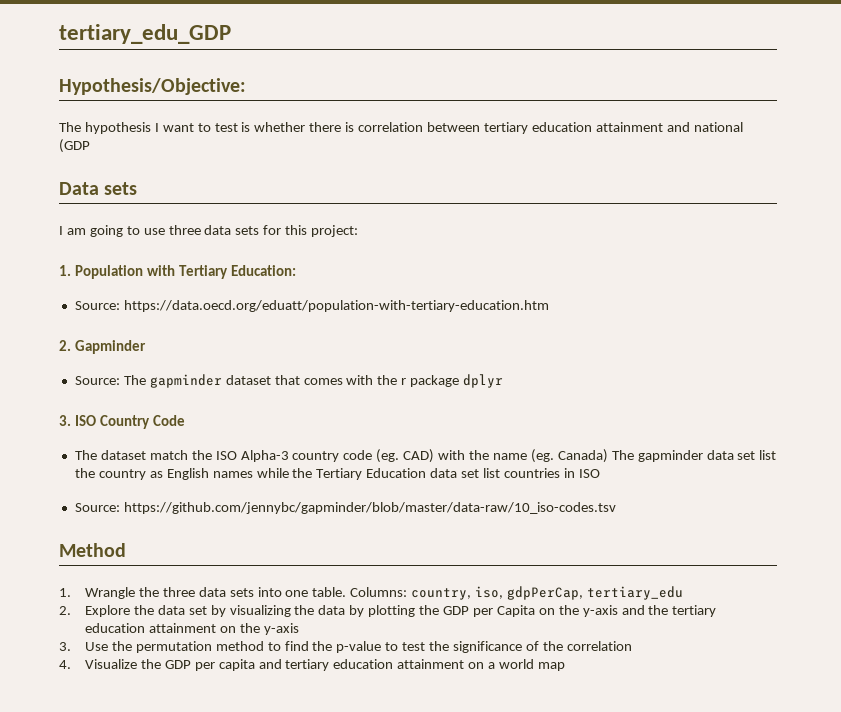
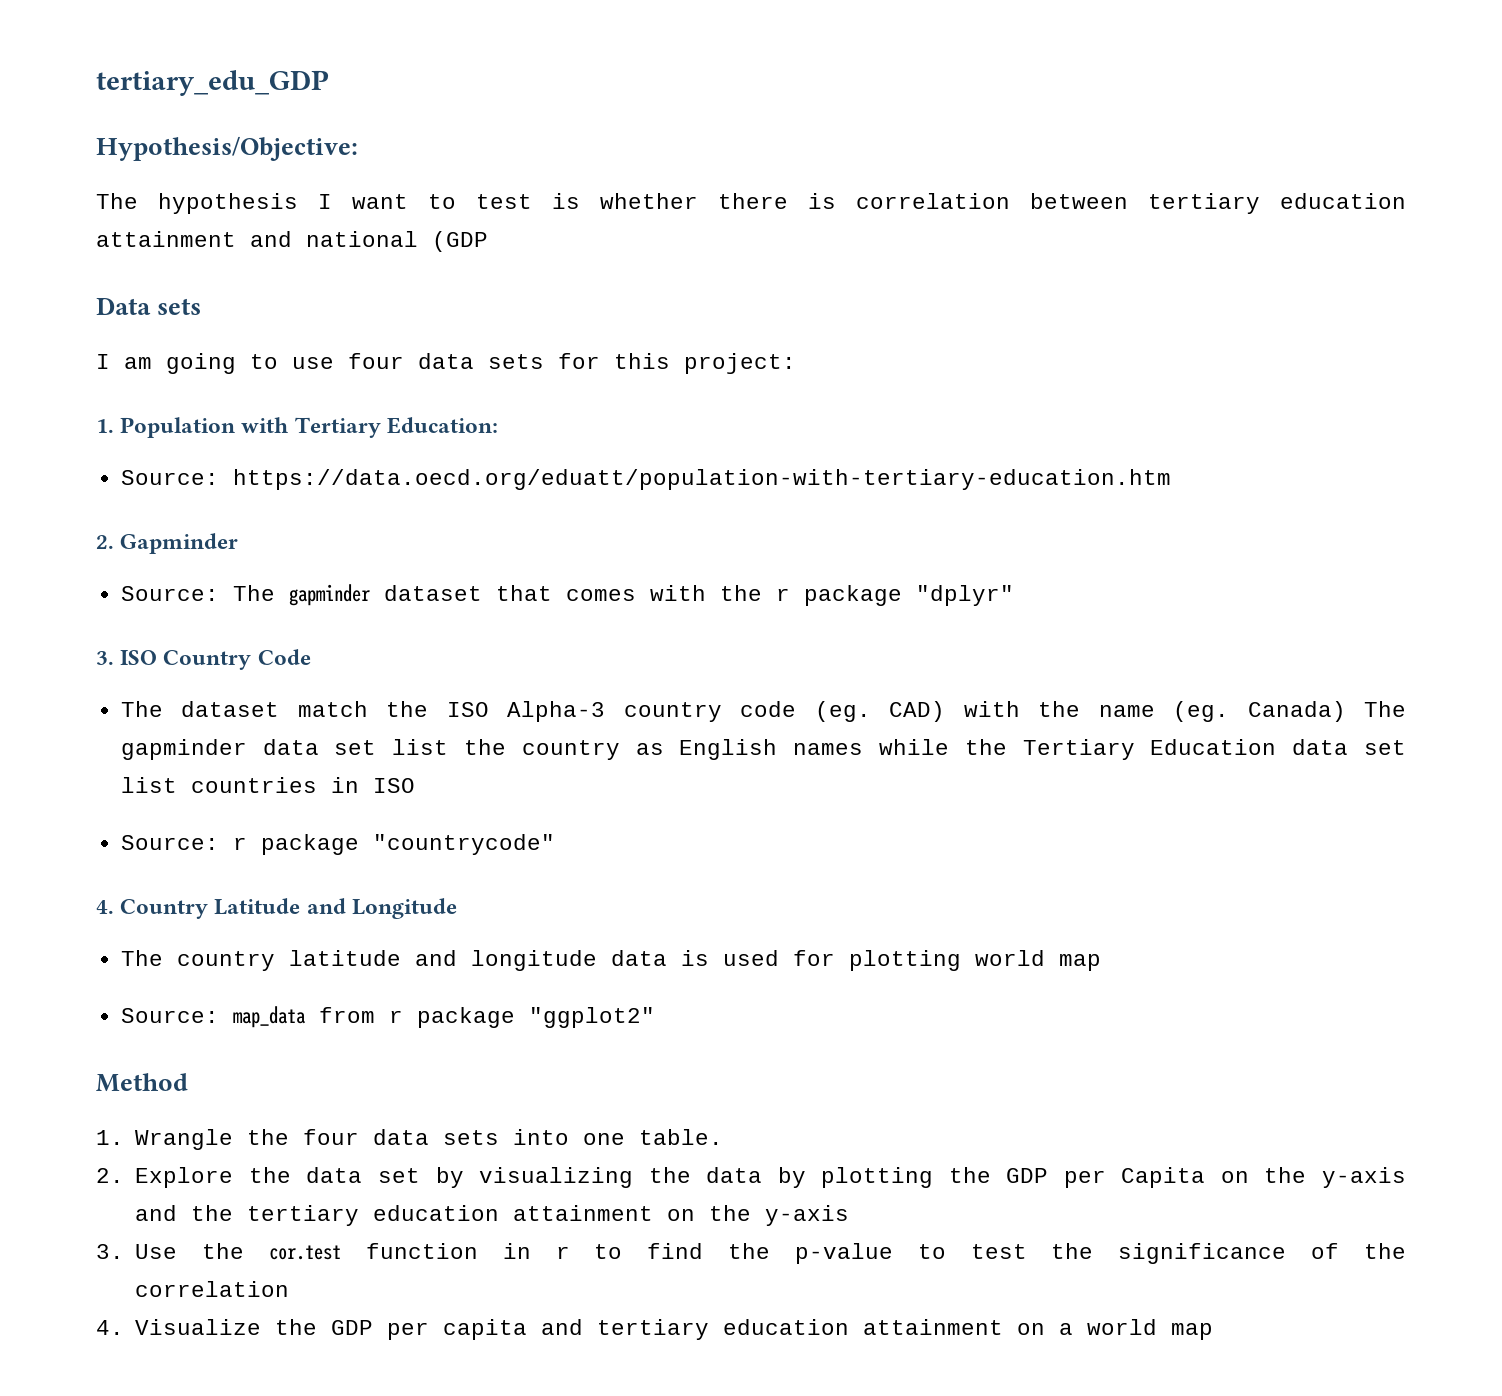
[168,225,201,235] three -> [348,353,404,369] four
[463,374,504,388] dplyr -> [915,585,1014,606] "dplyr"
[123,502,616,514] https://github.com/jennybc/gapminder/blob/master/data-raw/10_iso-codes.tsv -> [232,834,555,855] [96,898,457,919] [120,950,1101,971] [120,1006,655,1028] r package "countrycode" // 4. Country Latitude and Longitude // The country latitude and longitude data is used for plotting world map // Source: map_data from r package "ggplot2"
[162,587,195,597] three -> [303,1129,360,1145] four
[350,586,683,600] Columns: country, iso, gdpPerCap, tertiary_edu -> (724, 1137) none
[135,641,264,653] permutation method -> [269,1243,570,1260] cor.test function in r

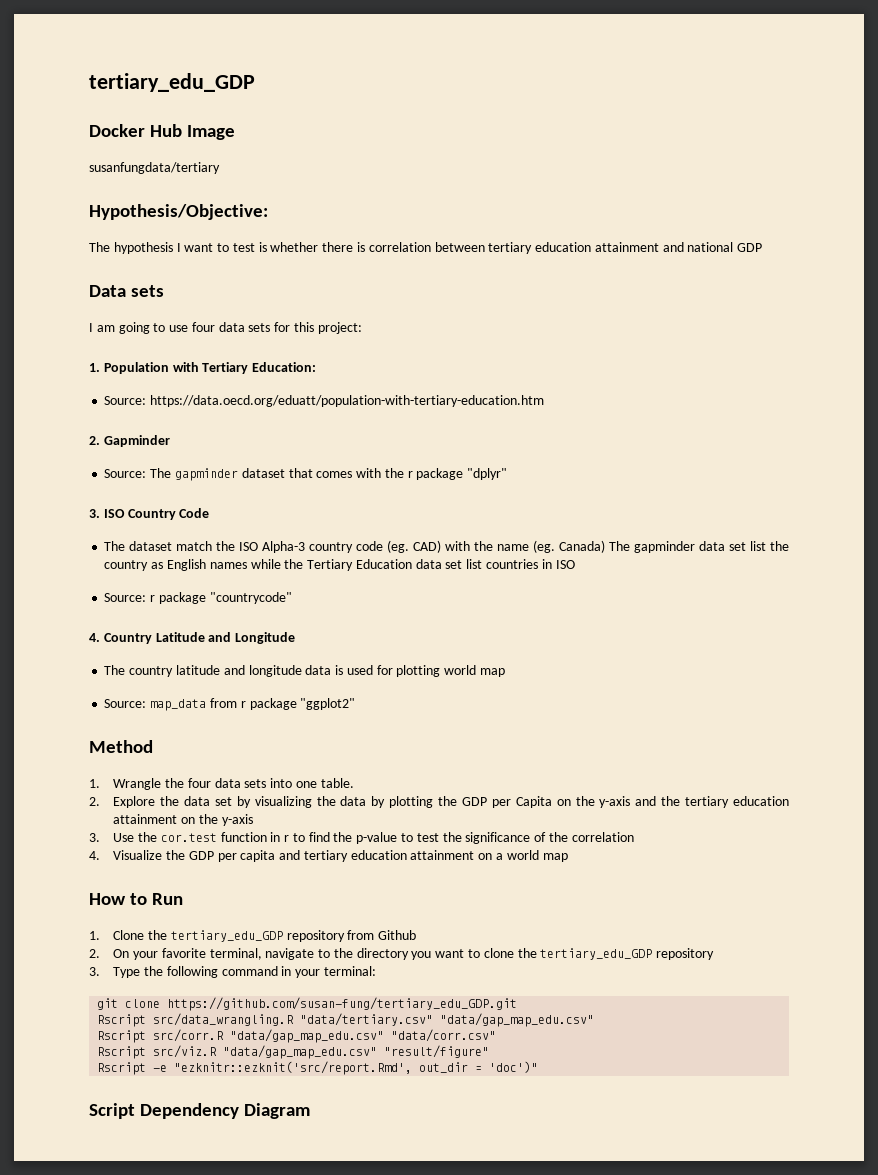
[96,70,329,96] tertiary_edu_GDP -> [89,73,255,92] [89,124,236,140] [89,162,220,174] tertiary_edu_GDP // Docker Hub Image // susanfungdata/tertiary
[432,231,488,252] (GDP -> [737,243,763,252] GDP
(1214, 1331) none -> [89,893,184,905] [89,930,417,942] [89,948,715,960] [89,966,376,978] [97,997,518,1011] [97,1013,595,1027] [97,1029,497,1043] [97,1045,490,1059] [97,1061,539,1075] [89,1103,311,1119] // How to Run // 1. Clone the tertiary_edu_GDP repository from Github // 2. On your favorite terminal, navigate to the directory you want to clone the tertiary_edu_GDP repository // 3. Type the following command in your terminal: // git clone https://github.com/susan-fung/tertiary_edu_GDP.git // Rscript src/data_wrangling.R "data/tertiary.csv" "data/gap_map_edu.csv" // Rscript src/corr.R "data/gap_map_edu.csv" "data/corr.csv" // Rscript src/viz.R "data/gap_map_edu.csv" "result/figure" // Rscript -e "ezknitr::ezknit('src/report.Rmd', out_dir = 'doc')" // Script Dependency Diagram

